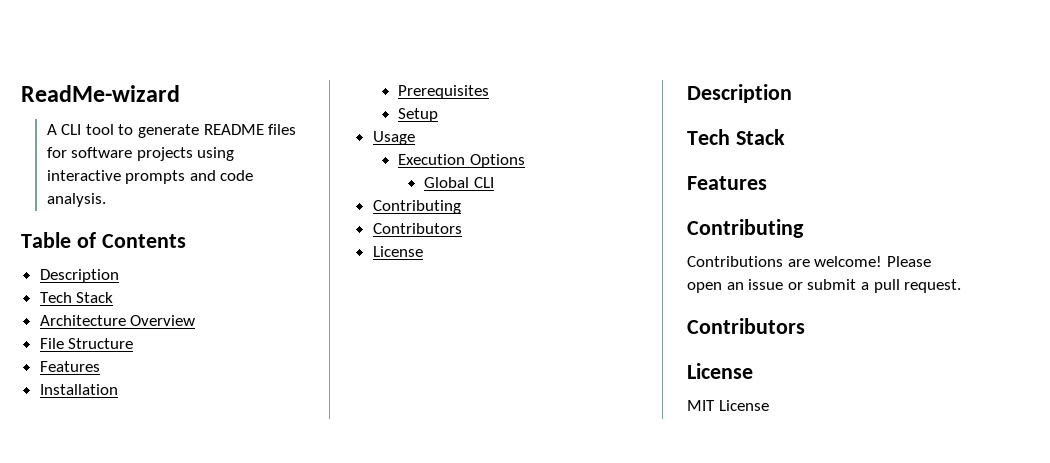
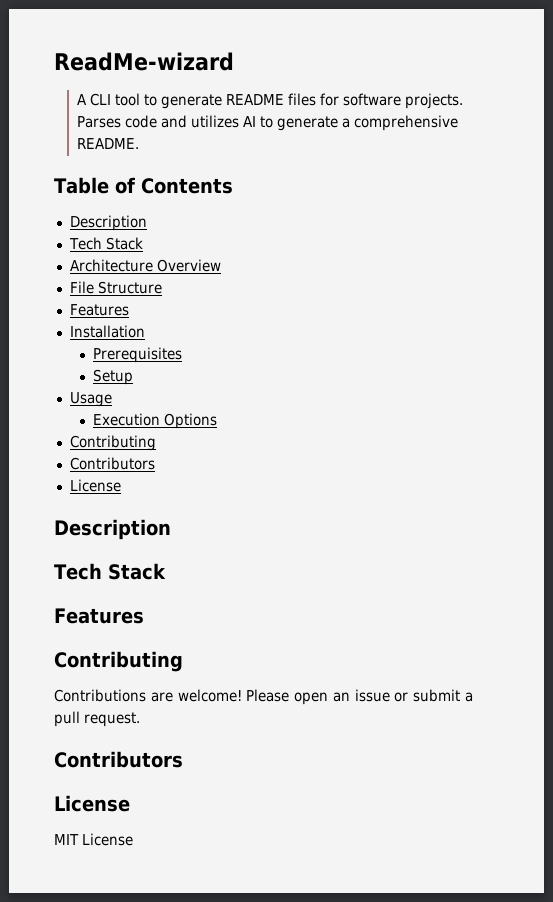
[136,147,235,161] [46,170,254,184] [46,193,106,207] projects using interactive prompts and code analysis. -> [405,93,464,109] [77,115,459,131] [77,138,140,149] projects. Parses code and utilizes AI to generate a comprehensive README.
[423,177,494,188] // Global CLI -> (218, 421) none

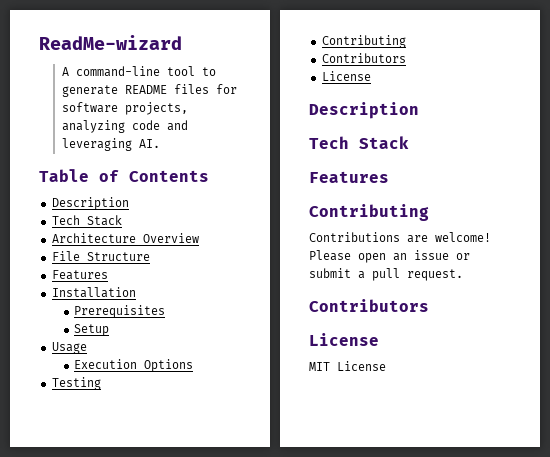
[90,93,112,106] CLI -> [75,66,160,77] command-line
[405,93,464,109] [77,115,459,131] [77,138,140,149] projects. Parses code and utilizes AI to generate a comprehensive README. -> [124,102,188,115] [61,120,188,133] [61,138,160,151] projects, analyzing code and leveraging AI.
(218, 421) none -> [51,377,101,390] // Testing

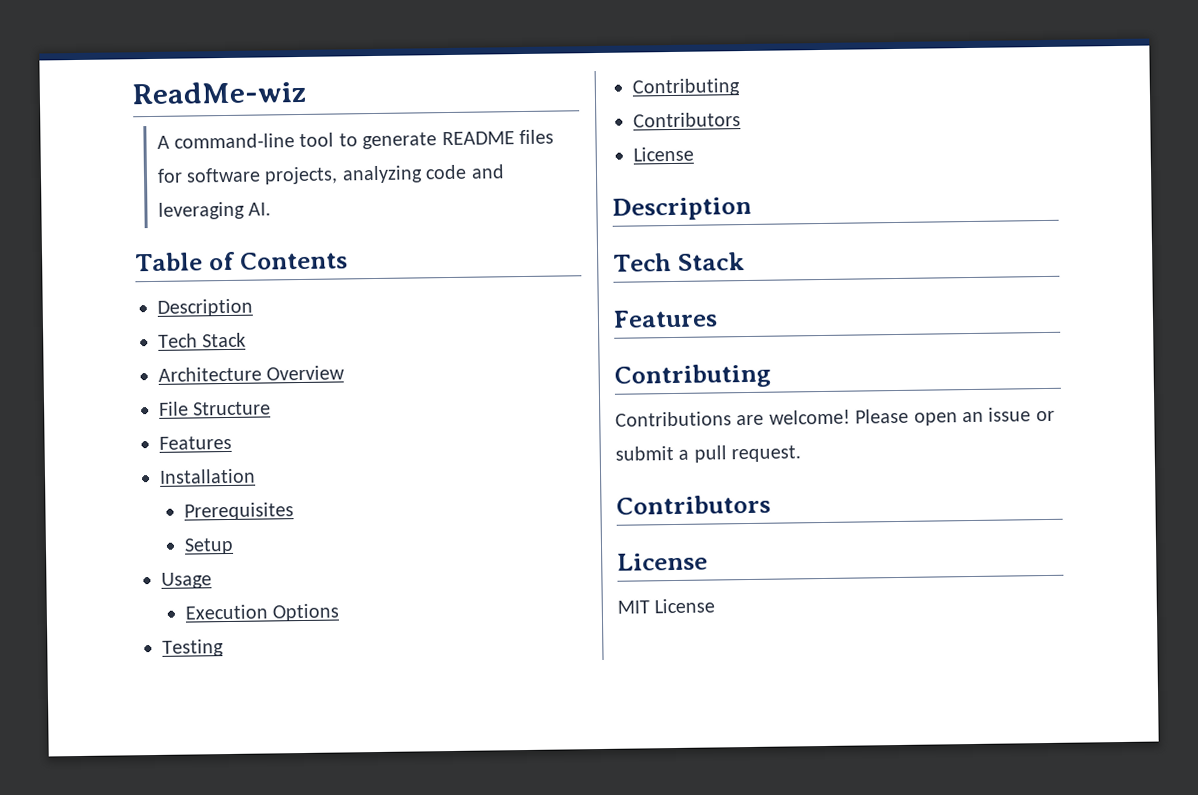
[39,35,182,50] ReadMe-wizard -> [132,80,307,105] ReadMe-wiz

